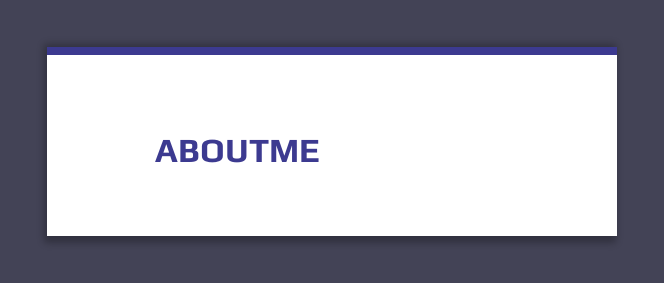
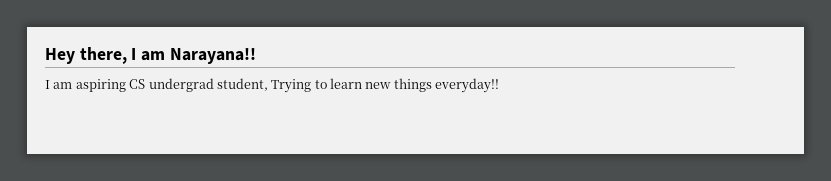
[155,139,320,163] ABOUTME -> [45,47,256,64] [45,78,500,93] Hey there, I am Narayana!! // I am aspiring CS undergrad student, Trying to learn new things everyday!!

